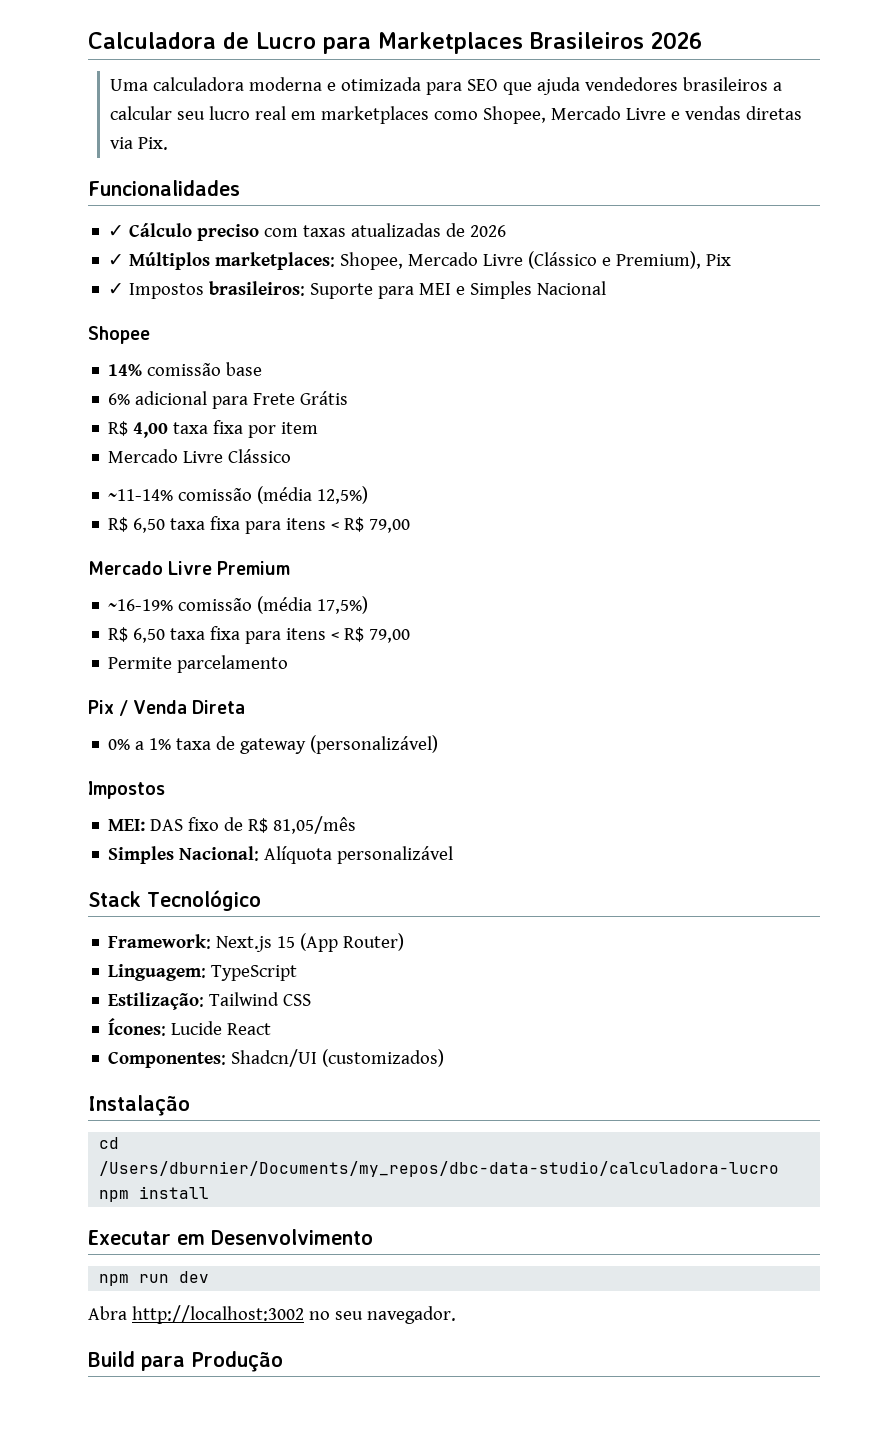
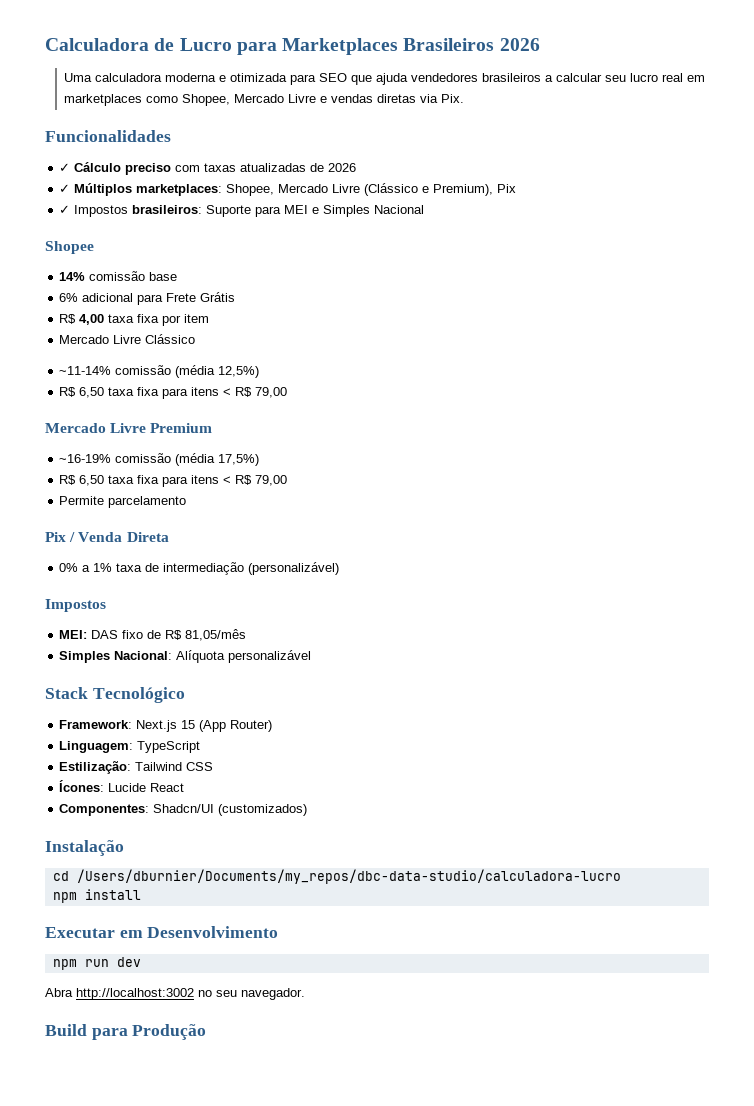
[240,738,307,754] gateway -> [163,562,245,575] intermediação

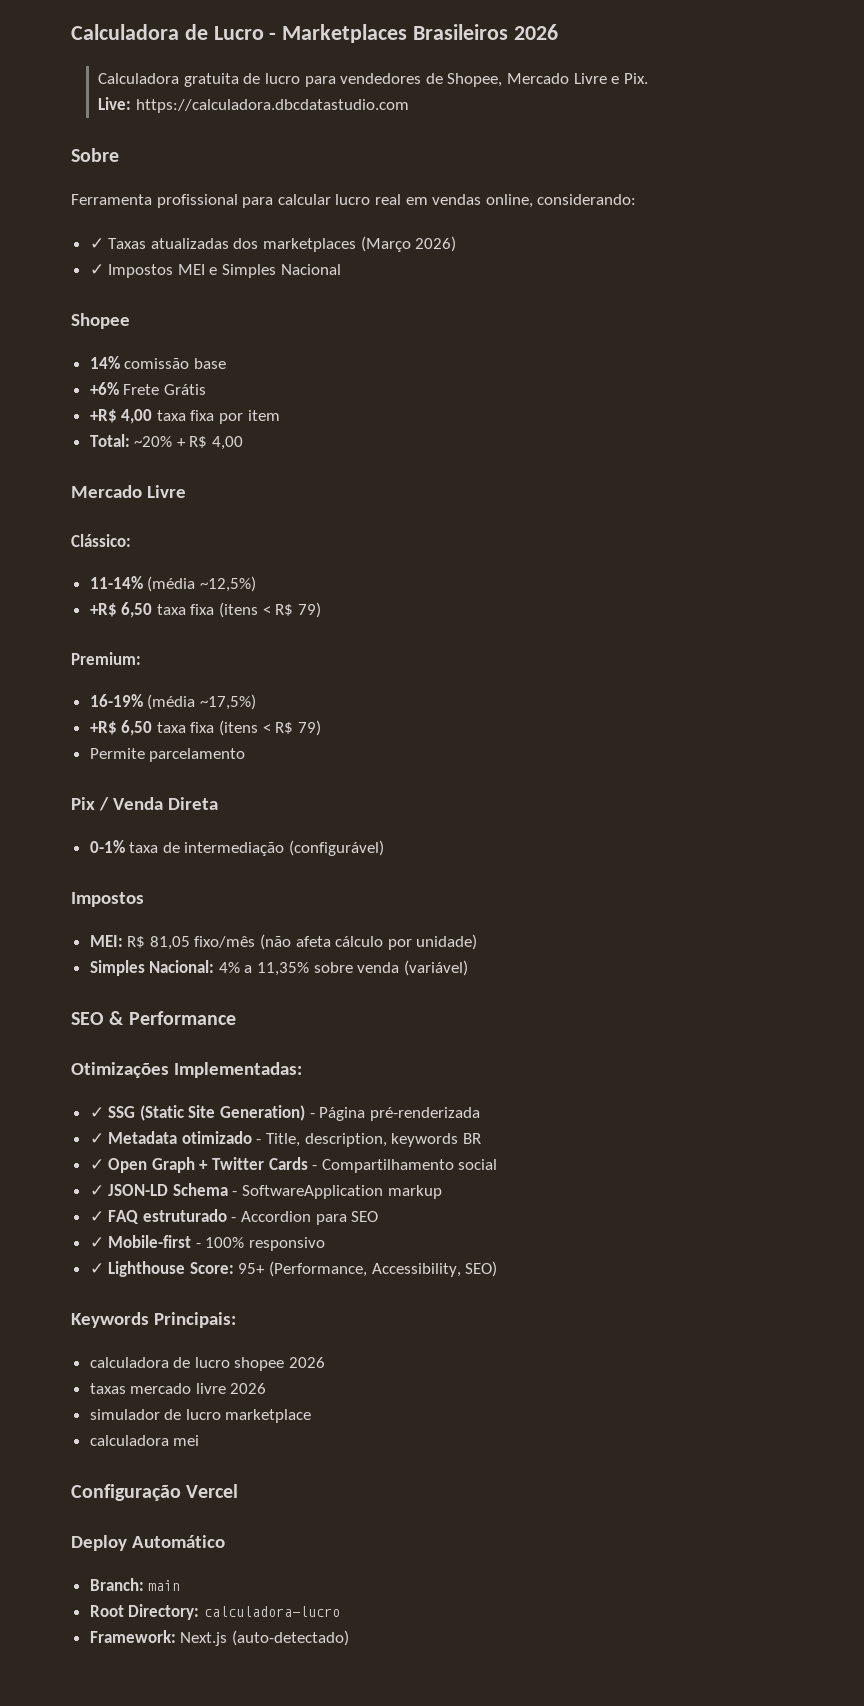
[236,42,277,55] para -> [269,32,277,40] -
[64,73,706,85] [64,94,465,106] [45,130,171,142] [59,162,357,175] [59,183,517,196] Uma calculadora moderna e otimizada para SEO que ajuda vendedores brasileiros a calcular seu lucro real em marketplaces como Shopee, Mercado Livre e vendas diretas via Pix. // Funcionalidades // ✓ Cálculo preciso com taxas atualizadas de 2026 // ✓ Múltiplos marketplaces: Shopee, Mercado Livre (Clássico e Premium), Pix -> [98,73,648,87] [98,97,409,113] [71,148,119,162] [71,194,637,208] [89,236,457,252] Calculadora gratuita de lucro para vendedores de Shopee, Mercado Livre e Pix. // Live: https://calculadora.dbcdatastudio.com // Sobre // Ferramenta profissional para calcular lucro real em vendas online, considerando: // ✓ Taxas atualizadas dos marketplaces (Março 2026)
[132,205,282,217] brasileiros: Suporte para -> (174, 271) none
[59,293,164,305] 6% adicional para -> [89,382,119,395] +6%
[59,314,77,324] R$ -> [89,409,117,423] +R$
[59,334,196,344] [59,365,260,378] [59,387,288,399] [45,423,213,433] [59,453,260,466] [59,475,288,487] Mercado Livre Clássico // ~11-14% comissão (média 12,5%) // R$ 6,50 taxa fixa para itens < R$ 79,00 // Mercado Livre Premium // ~16-19% comissão (média 17,5%) // R$ 6,50 taxa fixa para itens < R$ 79,00 -> [89,434,244,450] [71,485,186,498] [71,534,131,547] [89,576,256,592] [89,602,321,618] [71,652,141,665] [89,694,256,710] [89,720,321,736] Total: ~20% + R$ 4,00 // Mercado Livre // Clássico: // 11-14% (média ~12,5%) // +R$ 6,50 taxa fixa (itens < R$ 79) // Premium: // 16-19% (média ~17,5%) // +R$ 6,50 taxa fixa (itens < R$ 79)
[59,563,113,572] 0% a 1% -> [89,840,125,853] 0-1%
[248,562,340,575] (personalizável) -> [289,840,385,856] (configurável)
[91,629,247,641] [59,650,312,663] [45,687,185,703] [59,720,273,732] [59,741,201,753] [59,761,214,774] [59,780,185,792] [59,804,308,816] [45,840,124,856] [52,869,621,884] [52,889,141,903] [45,926,279,938] [52,957,141,970] [45,988,305,1000] [45,1024,207,1040] DAS fixo de R$ 81,05/mês // Simples Nacional: Alíquota personalizável // Stack Tecnológico // Framework: Next.js 15 (App Router) // Linguagem: TypeScript // Estilização: Tailwind CSS // Ícones: Lucide React // Componentes: Shadcn/UI (customizados) // Instalação // cd /Users/dburnier/Documents/my_repos/dbc-data-studio/calculadora-lucro // npm install // Executar em Desenvolvimento // npm run dev // Abra http://localhost:3002 no seu navegador. // Build para Produção -> [127,934,478,950] [89,960,468,976] [71,1011,236,1025] [71,1062,302,1078] [89,1105,480,1121] [89,1131,481,1147] [89,1157,498,1173] [89,1183,442,1199] [89,1209,379,1225] [89,1235,326,1251] [89,1261,498,1277] [71,1312,236,1328] [89,1357,326,1371] [89,1383,267,1394] [89,1409,312,1423] [89,1435,200,1446] [71,1484,239,1501] [71,1535,225,1551] [89,1578,181,1591] [89,1604,340,1620] [89,1630,349,1646] R$ 81,05 fixo/mês (não afeta cálculo por unidade) // Simples Nacional: 4% a 11,35% sobre venda (variável) // SEO & Performance // Otimizações Implementadas: // ✓ SSG (Static Site Generation) - Página pré-renderizada // ✓ Metadata otimizado - Title, description, keywords BR // ✓ Open Graph + Twitter Cards - Compartilhamento social // ✓ JSON-LD Schema - SoftwareApplication markup // ✓ FAQ estruturado - Accordion para SEO // ✓ Mobile-first - 100% responsivo // ✓ Lighthouse Score: 95+ (Performance, Accessibility, SEO) // Keywords Principais: // calculadora de lucro shopee 2026 // taxas mercado livre 2026 // simulador de lucro marketplace // calculadora mei // Configuração Vercel // Deploy Automático // Branch: main // Root Directory: calculadora-lucro // Framework: Next.js (auto-detectado)

